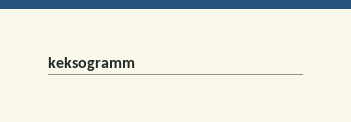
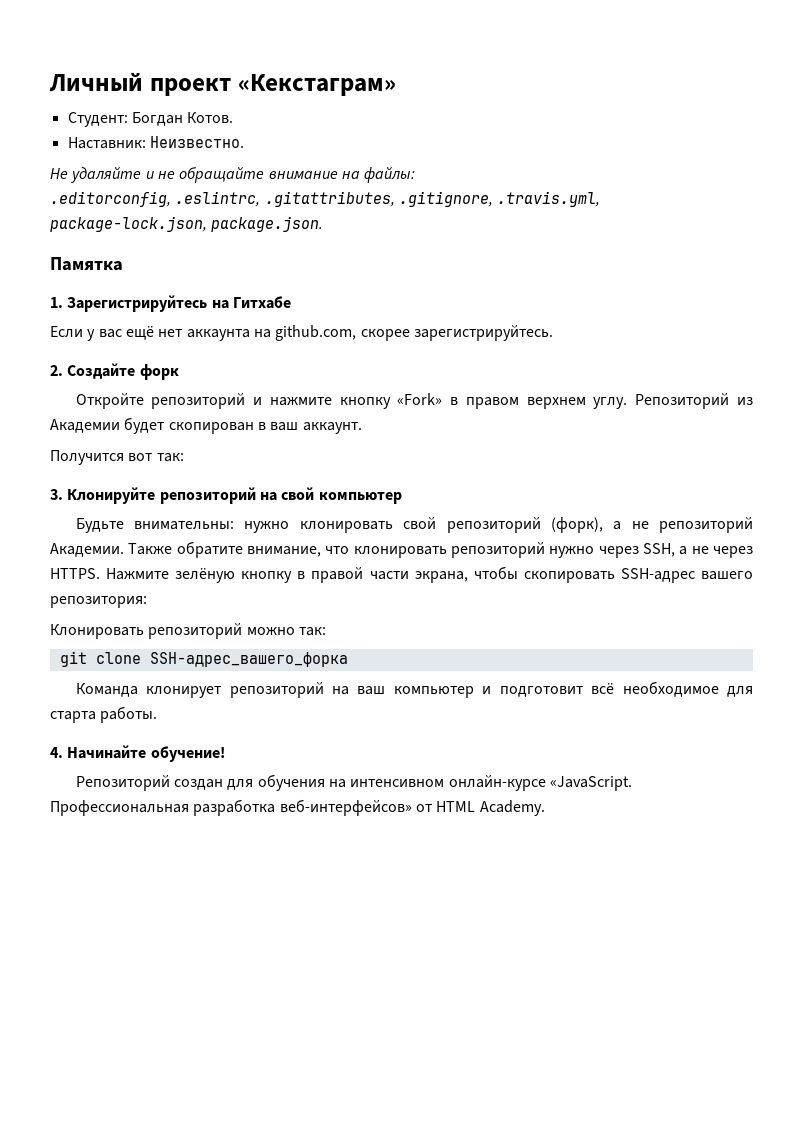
[48,57,135,71] keksogramm -> [49,72,396,96] [67,112,234,127] [67,136,244,149] [50,167,416,183] [50,191,601,207] [50,216,324,232] [50,257,123,271] [50,295,291,312] [50,325,553,341] [50,363,179,380] [75,393,754,409] [50,417,362,434] [50,450,184,465] [50,487,402,504] [75,517,753,533] [50,541,754,558] [50,566,753,583] [50,596,147,608] [50,623,326,639] [59,651,348,667] [75,681,753,698] [50,706,158,723] [50,745,225,762] [75,774,632,791] [50,799,545,816] Личный проект «Кекстаграм» // Студент: Богдан Котов. // Наставник: Неизвестно. // Не удаляйте и не обращайте внимание на файлы: // .editorconfig, .eslintrc, .gitattributes, .gitignore, .travis.yml, package-lock.json, package.json. // Памятка // 1. Зарегистрируйтесь на Гитхабе // Если у вас ещё нет аккаунта на github.com, скорее зарегистрируйтесь. // 2. Создайте форк // Откройте репозиторий и нажмите кнопку «Fork» в правом верхнем углу. Репозиторий из Академии будет скопирован в ваш аккаунт. // Получится вот так: // 3. Клонируйте репозиторий на свой компьютер // Будьте внимательны: нужно клонировать свой репозиторий (форк), а не репозиторий Академии. Также обратите внимание, что клонировать репозиторий нужно через SSH, а не через HTTPS. Нажмите зелёную кнопку в правой части экрана, чтобы скопировать SSH-адрес вашего репозитория: // Клонировать репозиторий можно так: // git clone SSH-адрес_вашего_форка // Команда клонирует репозиторий на ваш компьютер и подготовит всё необходимое для старта работы. // 4. Начинайте обучение! // Репозиторий создан для обучения на интенсивном онлайн‑курсе «JavaScript. Профессиональная разработка веб-интерфейсов» от HTML Academy.

